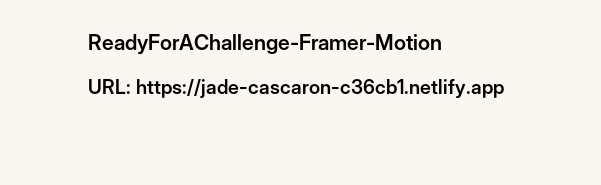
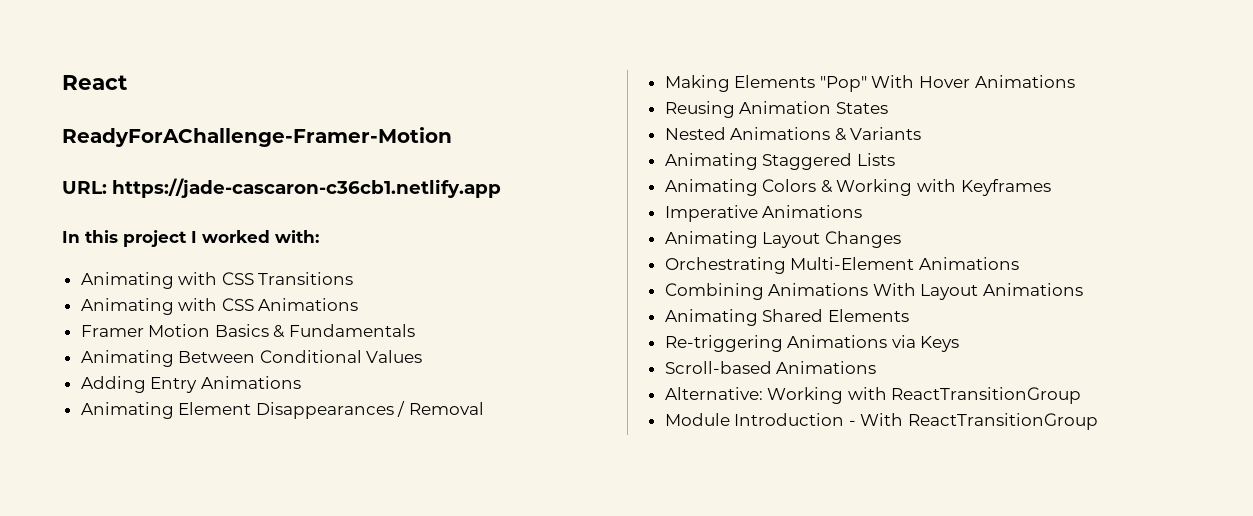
(88, 44) none -> [62,75,127,90] React //
(505, 88) none -> [62,230,319,247] [80,272,354,289] [80,298,359,315] [80,324,416,338] [80,350,423,367] [80,376,301,393] [80,401,485,419] [664,75,1075,92] [664,101,888,118] [664,127,922,141] [664,153,895,170] [664,179,1051,196] [664,205,863,222] [664,231,901,248] [664,257,1019,274] [664,283,1084,300] [664,309,909,326] [664,335,960,352] [664,361,877,374] [664,387,1082,404] [664,413,1099,430] // In this project I worked with: // Animating with CSS Transitions // Animating with CSS Animations // Framer Motion Basics & Fundamentals // Animating Between Conditional Values // Adding Entry Animations // Animating Element Disappearances / Removal // Making Elements "Pop" With Hover Animations // Reusing Animation States // Nested Animations & Variants // Animating Staggered Lists // Animating Colors & Working with Keyframes // Imperative Animations // Animating Layout Changes // Orchestrating Multi-Element Animations // Combining Animations With Layout Animations // Animating Shared Elements // Re-triggering Animations via Keys // Scroll-based Animations // Alternative: Working with ReactTransitionGroup // Module Introduction - With ReactTransitionGroup

